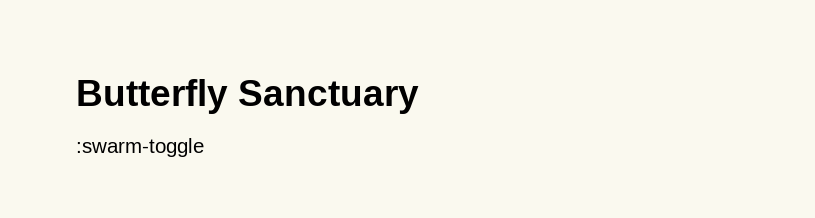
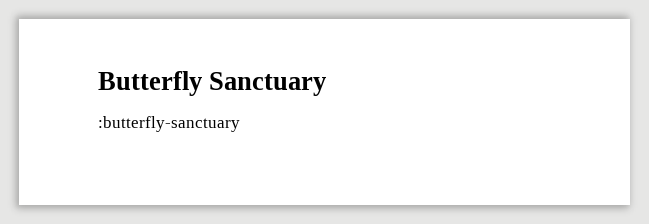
[76,138,204,157] :swarm-toggle -> [98,116,240,132] :butterfly-sanctuary

